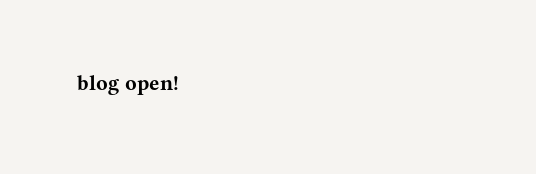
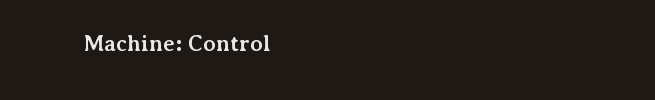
[77,75,179,95] blog open! -> [84,35,271,51] Machine: Control

